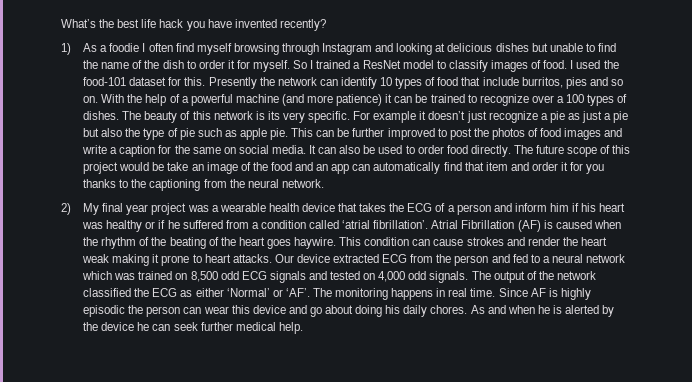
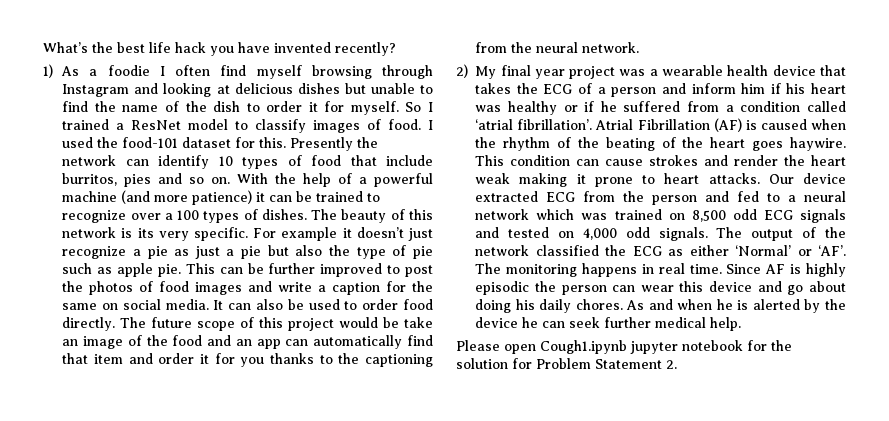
(303, 328) none -> [456,340,792,354] [456,358,677,369] // Please open Cough1.ipynb jupyter notebook for the solution for Problem Statement 2.

